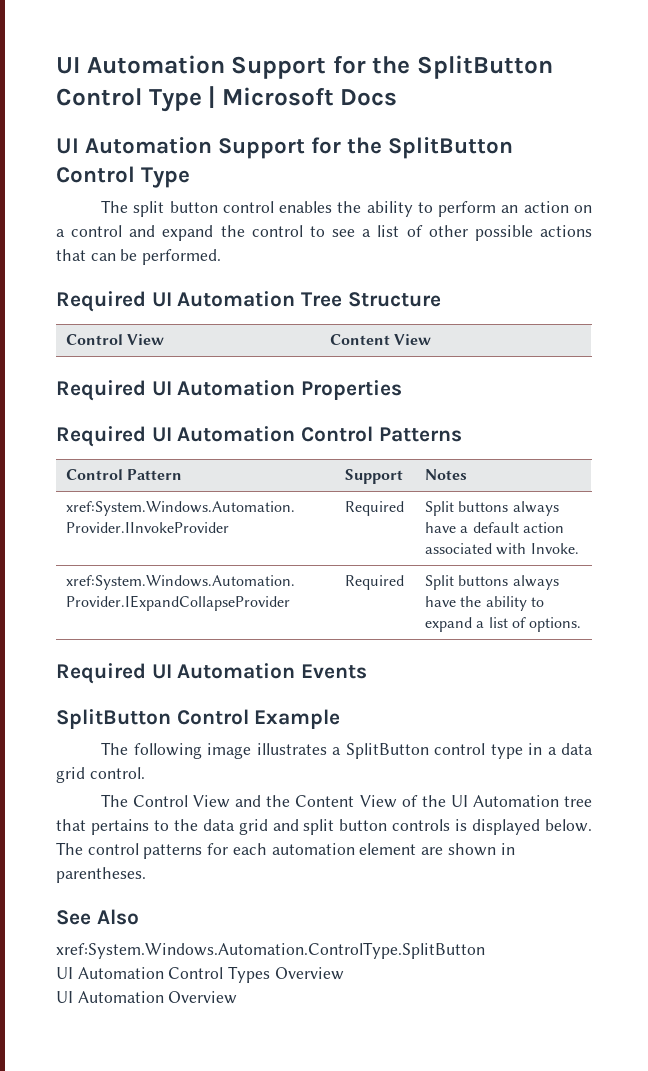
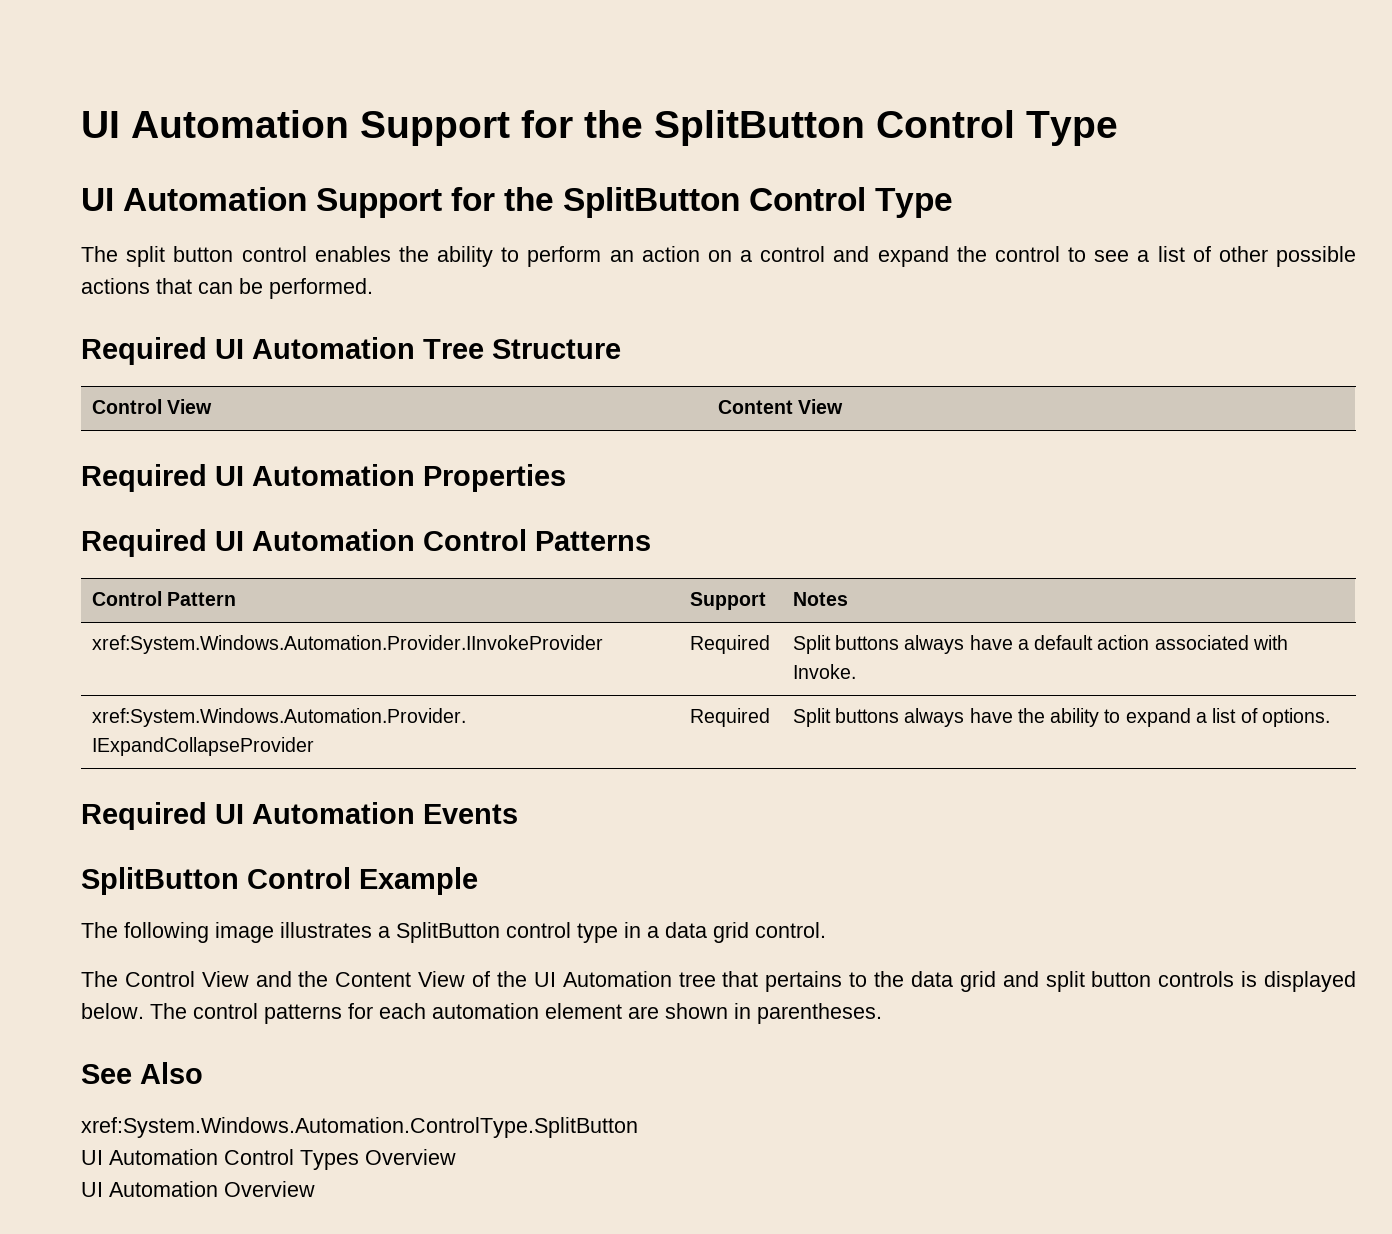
[56,55,554,79] [56,86,398,112] UI Automation Support for the SplitButton Control Type | Microsoft Docs -> [81,110,1118,146] UI Automation Support for the SplitButton Control Type

